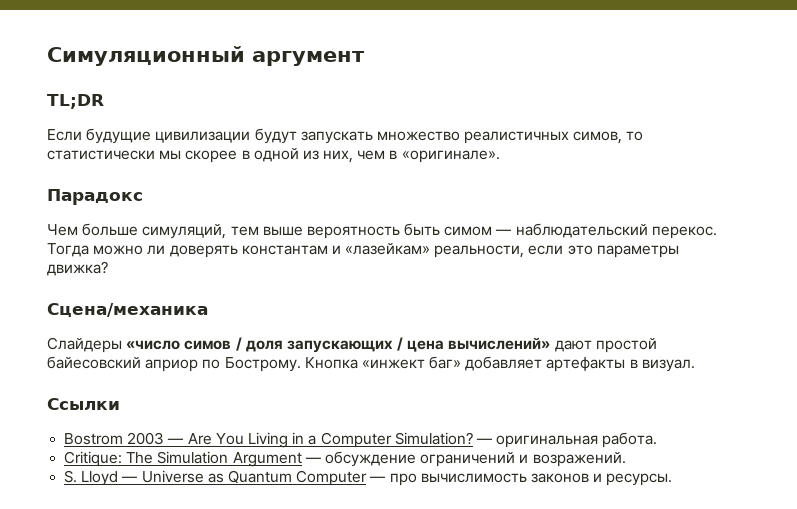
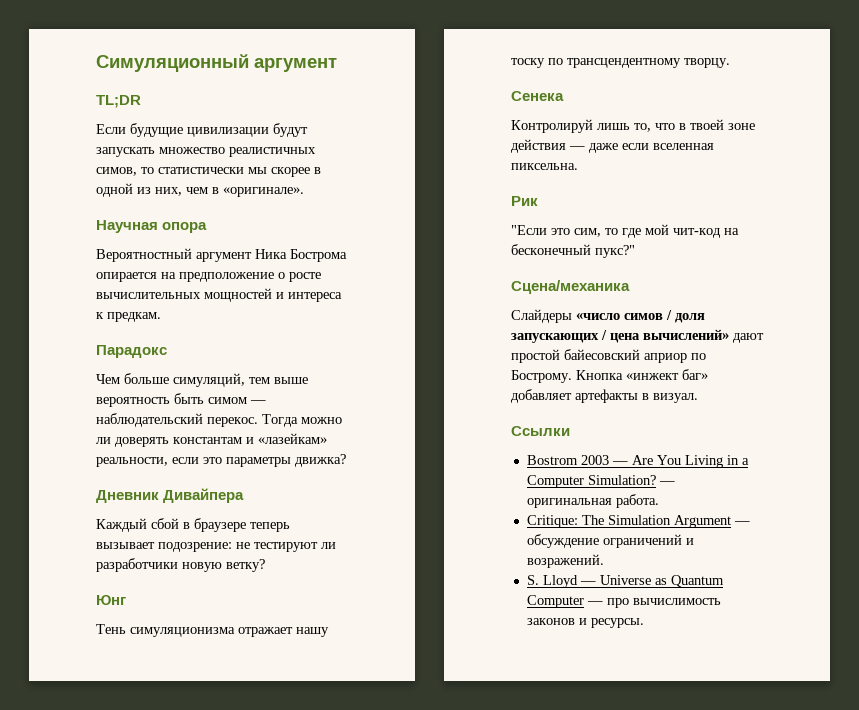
(500, 156) none -> [96,220,208,233] [96,248,347,262] [96,272,321,282] [96,288,342,302] [96,312,161,322] // Научная опора // Вероятностный аргумент Ника Бострома опирается на предположение о росте вычислительных мощностей и интереса к предкам.
(108, 268) none -> [96,488,245,503] [96,518,290,532] [96,542,336,552] [96,558,265,572] [96,595,126,605] [96,624,329,637] [511,58,730,68] [511,91,564,101] [511,119,755,133] [511,139,714,153] [511,163,578,170] [511,196,538,206] [511,224,739,238] [511,244,635,258] // Дневник Дивайпера // Каждый сбой в браузере теперь вызывает подозрение: не тестируют ли разработчики новую ветку? // Юнг // Тень симуляционизма отражает нашу тоску по трансцендентному творцу. // Сенека // Контролируй лишь то, что в твоей зоне действия — даже если вселенная пиксельна. // Рик // "Если это сим, то где мой чит-код на бесконечный пукс?"

